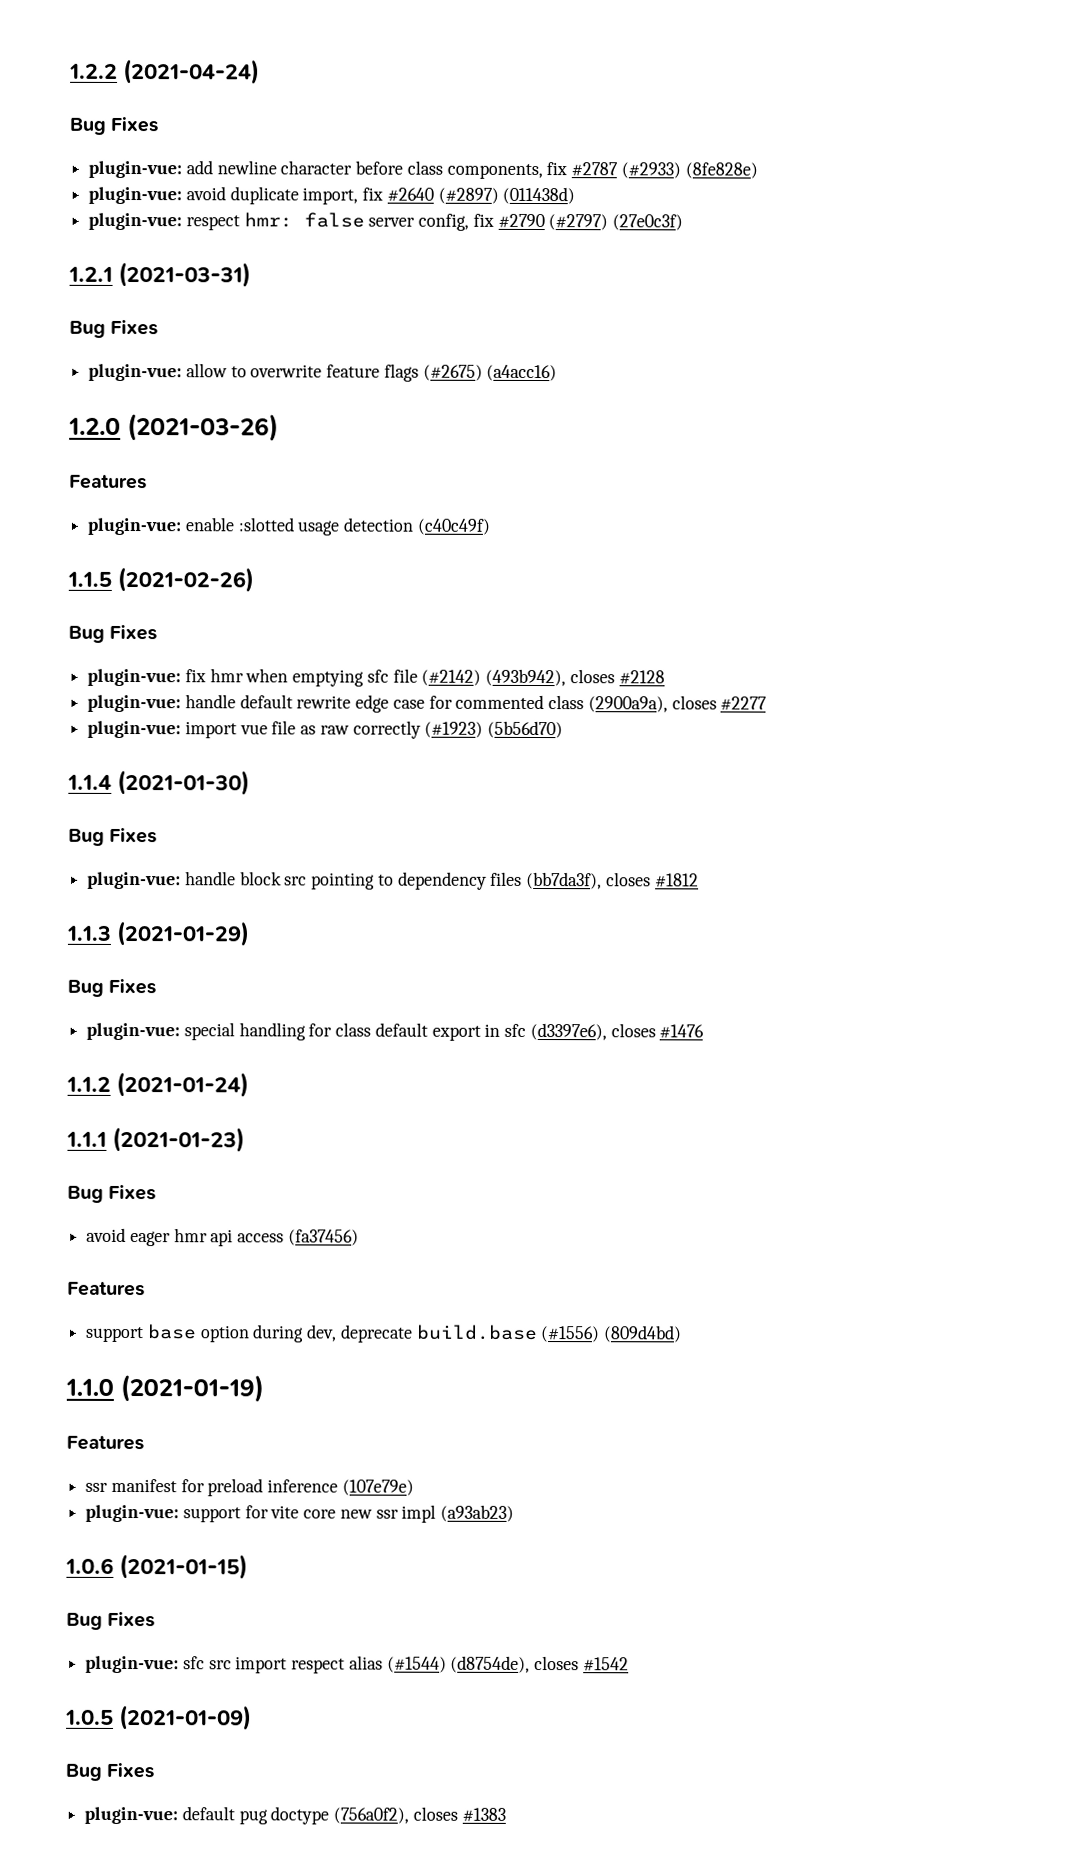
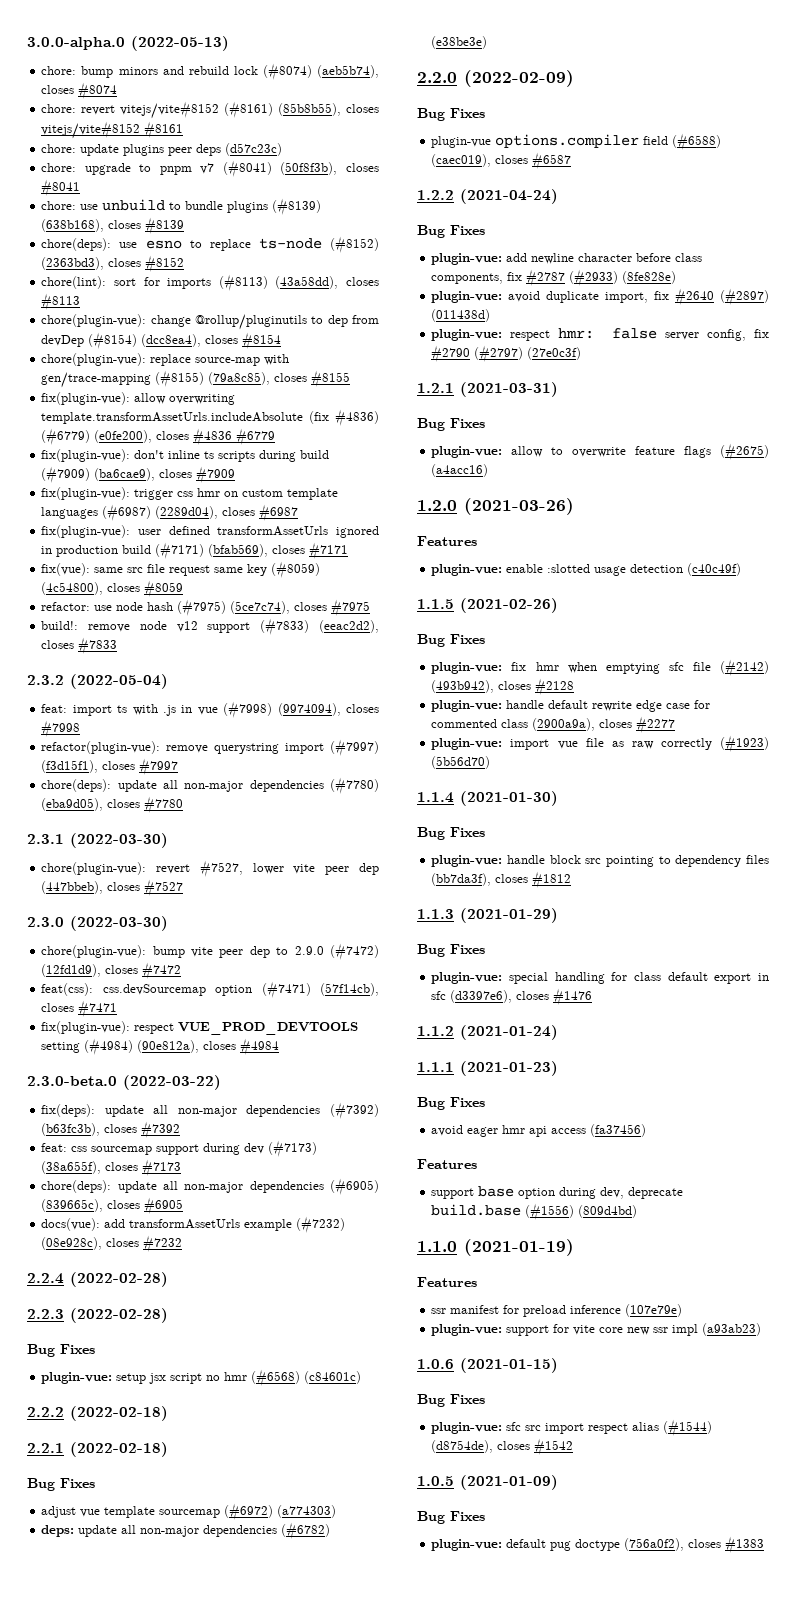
(69, 71) none -> [27,36,229,51] [41,63,379,80] [41,82,118,99] [41,101,379,119] [41,121,184,139] [41,143,283,156] [41,160,379,177] [41,179,81,196] [41,198,322,215] [41,217,185,234] [41,236,379,253] [41,255,185,272] [41,274,379,291] [41,293,81,310] [41,314,379,330] [41,332,282,349] [41,353,290,366] [41,370,351,388] [41,392,236,405] [41,409,379,426] [41,428,276,445] [41,449,330,462] [41,466,236,483] [41,487,339,500] [41,504,299,521] [41,525,379,538] [41,542,349,559] [41,561,321,578] [41,580,184,597] [41,599,371,616] [41,618,379,635] [41,637,118,654] [27,674,168,689] [41,701,379,718] [41,720,81,737] [41,739,380,756] [41,758,179,775] [41,777,379,794] [41,796,184,813] [27,833,168,848] [41,860,379,877] [41,879,184,896] [27,916,168,931] [41,943,379,960] [41,962,182,979] [41,981,379,998] [41,1000,118,1017] [41,1021,359,1035] [41,1038,280,1055] [27,1075,221,1090] [41,1102,379,1119] [41,1121,181,1138] [41,1140,318,1157] [41,1159,182,1176] [41,1178,379,1195] [41,1197,184,1214] [41,1216,346,1233] [41,1235,183,1252] [27,1272,168,1287] [27,1308,168,1323] [27,1344,95,1357] [41,1369,362,1386] [27,1406,168,1421] [27,1442,168,1457] [27,1478,95,1491] [41,1503,337,1520] [41,1522,331,1539] [431,36,488,49] [417,70,574,87] [417,108,485,121] [431,133,722,150] [431,152,572,169] 3.0.0-alpha.0 (2022-05-13) // chore: bump minors and rebuild lock (#8074) (aeb5b74), closes #8074 // chore: revert vitejs/vite#8152 (#8161) (85b8b55), closes vitejs/vite#8152 #8161 // chore: update plugins peer deps (d57c23c) // chore: upgrade to pnpm v7 (#8041) (50f8f3b), closes #8041 // chore: use unbuild to bundle plugins (#8139) (638b168), closes #8139 // chore(deps): use esno to replace ts-node (#8152) (2363bd3), closes #8152 // chore(lint): sort for imports (#8113) (43a58dd), closes #8113 // chore(plugin-vue): change @rollup/pluginutils to dep from devDep (#8154) (dcc8ea4), closes #8154 // chore(plugin-vue): replace source-map with gen/trace-mapping (#8155) (79a8c85), closes #8155 // fix(plugin-vue): allow overwriting template.transformAssetUrls.includeAbsolute (fix #4836) (#6779) (e0fe200), closes #4836 #6779 // fix(plugin-vue): don't inline ts scripts during build (#7909) (ba6cae9), closes #7909 // fix(plugin-vue): trigger css hmr on custom template languages (#6987) (2289d04), closes #6987 // fix(plugin-vue): user defined transformAssetUrls ignored in production build (#7171) (bfab569), closes #7171 // fix(vue): same src file request same key (#8059) (4c54800), closes #8059 // refactor: use node hash (#7975) (5ce7c74), closes #7975 // build!: remove node v12 support (#7833) (eeac2d2), closes #7833 // 2.3.2 (2022-05-04) // feat: import ts with .js in vue (#7998) (9974094), closes #7998 // refactor(plugin-vue): remove querystring import (#7997) (f3d15f1), closes #7997 // chore(deps): update all non-major dependencies (#7780) (eba9d05), closes #7780 // 2.3.1 (2022-03-30) // chore(plugin-vue): revert #7527, lower vite peer dep (447bbeb), closes #7527 // 2.3.0 (2022-03-30) // chore(plugin-vue): bump vite peer dep to 2.9.0 (#7472) (12fd1d9), closes #7472 // feat(css): css.devSourcemap option (#7471) (57f14cb), closes #7471 // fix(plugin-vue): respect VUE_PROD_DEVTOOLS setting (#4984) (90e812a), closes #4984 // 2.3.0-beta.0 (2022-03-22) // fix(deps): update all non-major dependencies (#7392) (b63fc3b), closes #7392 // feat: css sourcemap support during dev (#7173) (38a655f), closes #7173 // chore(deps): update all non-major dependencies (#6905) (839665c), closes #6905 // docs(vue): add transformAssetUrls example (#7232) (08e928c), closes #7232 // 2.2.4 (2022-02-28) // 2.2.3 (2022-02-28) // Bug Fixes // plugin-vue: setup jsx script no hmr (#6568) (c84601c) // 2.2.2 (2022-02-18) // 2.2.1 (2022-02-18) // Bug Fixes // adjust vue template sourcemap (#6972) (a774303) // deps: update all non-major dependencies (#6782) (e38be3e) // 2.2.0 (2022-02-09) // Bug Fixes // plugin-vue options.compiler field (#6588) (caec019), closes #6587 //

